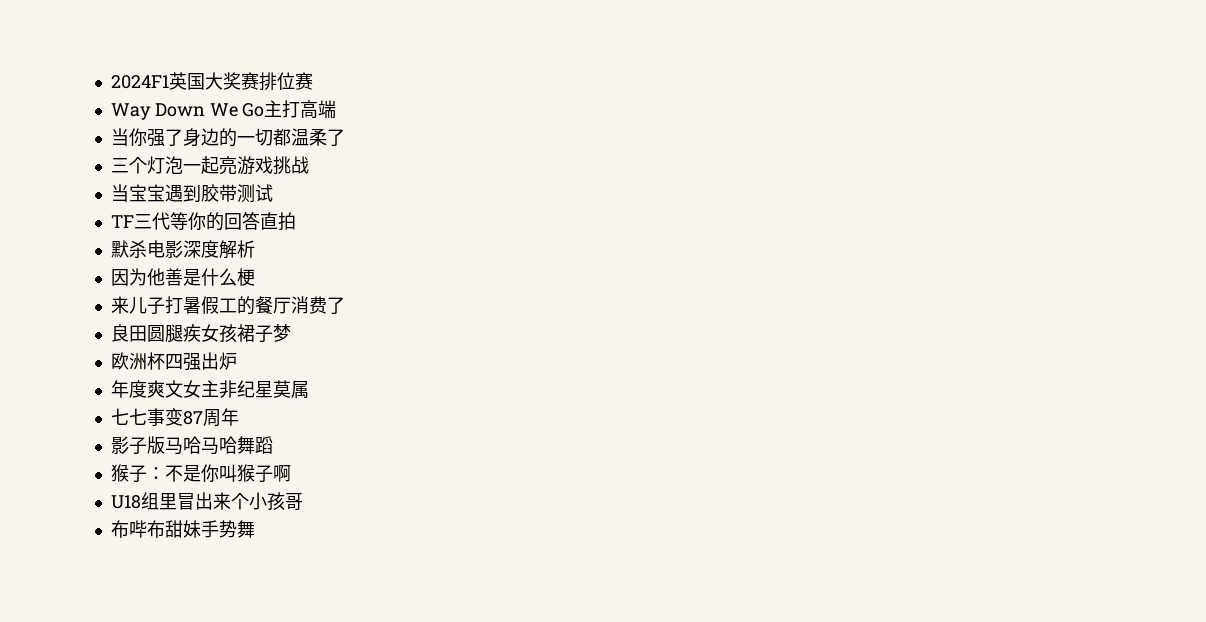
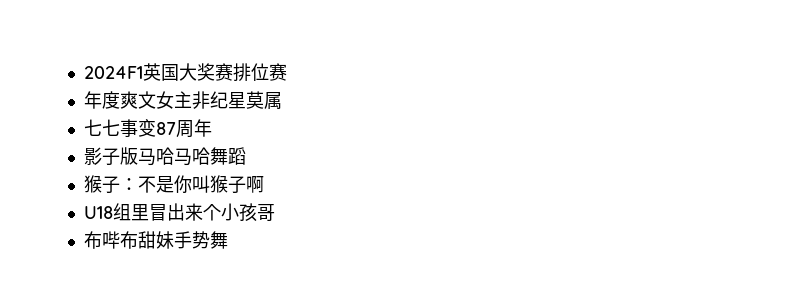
[110,100,337,120] [110,128,345,147] [110,156,309,175] [110,184,273,203] [110,212,296,231] [110,240,255,259] [110,268,255,286] [110,296,345,315] [110,324,291,343] [110,352,237,371] // Way Down We Go主打高端 // 当你强了身边的一切都温柔了 // 三个灯泡一起亮游戏挑战 // 当宝宝遇到胶带测试 // TF三代等你的回答直拍 // 默杀电影深度解析 // 因为他善是什么梗 // 来儿子打暑假工的餐厅消费了 // 良田圆腿疾女孩裙子梦 // 欧洲杯四强出炉 -> (287, 72) none

